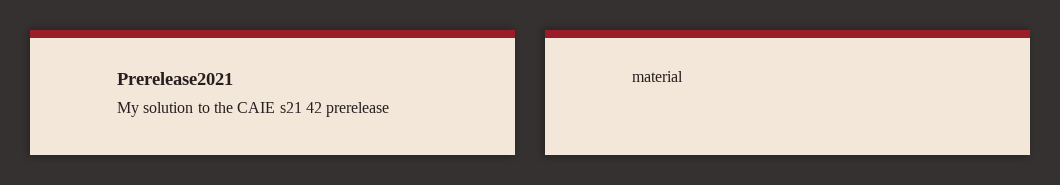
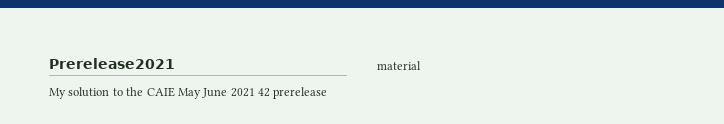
[279,102,302,113] s21 -> [177,88,255,99] May June 2021

